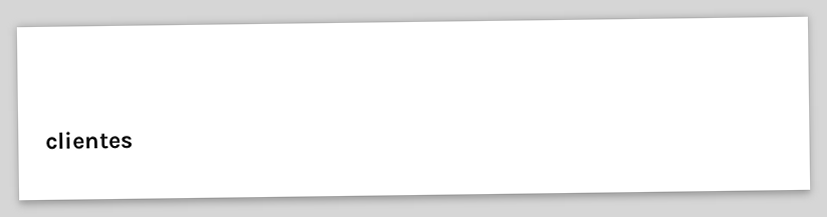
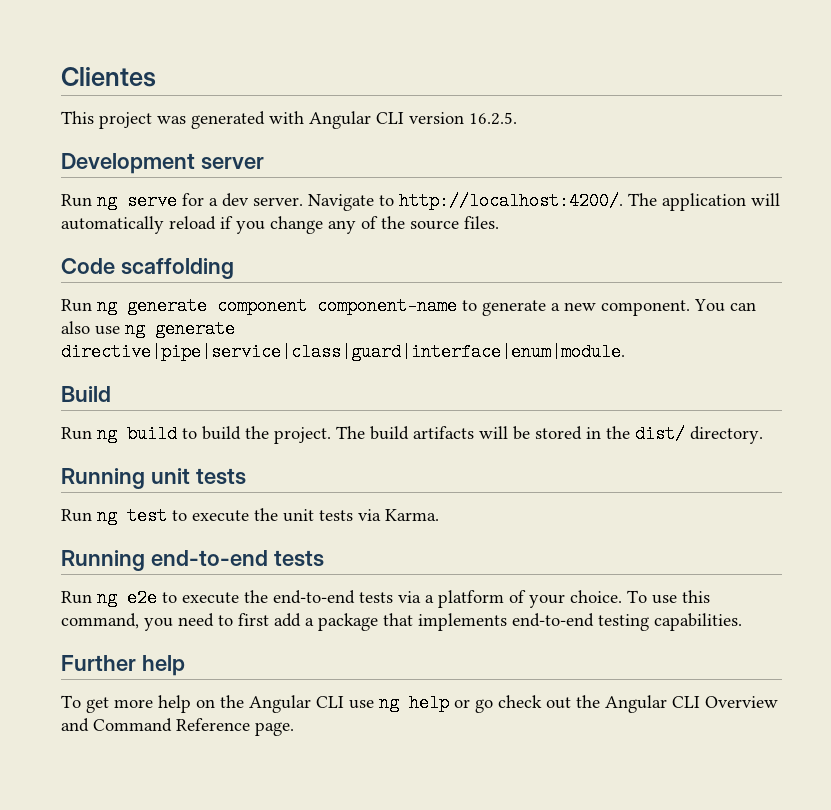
[45,130,133,150] clientes -> [61,67,156,87] [61,111,517,129] [61,153,264,174] [61,192,780,211] [61,216,499,234] [61,258,234,279] [61,297,756,316] [61,320,235,338] [61,343,625,361] [61,386,111,402] [61,425,763,444] [61,468,246,489] [61,507,439,525] [61,550,324,571] [61,589,710,608] [61,613,742,631] [61,655,185,676] [61,694,778,713] [61,718,294,736] Clientes // This project was generated with Angular CLI version 16.2.5. // Development server // Run ng serve for a dev server. Navigate to http://localhost:4200/. The application will automatically reload if you change any of the source files. // Code scaffolding // Run ng generate component component-name to generate a new component. You can also use ng generate directive|pipe|service|class|guard|interface|enum|module. // Build // Run ng build to build the project. The build artifacts will be stored in the dist/ directory. // Running unit tests // Run ng test to execute the unit tests via Karma. // Running end-to-end tests // Run ng e2e to execute the end-to-end tests via a platform of your choice. To use this command, you need to first add a package that implements end-to-end testing capabilities. // Further help // To get more help on the Angular CLI use ng help or go check out the Angular CLI Overview and Command Reference page.

